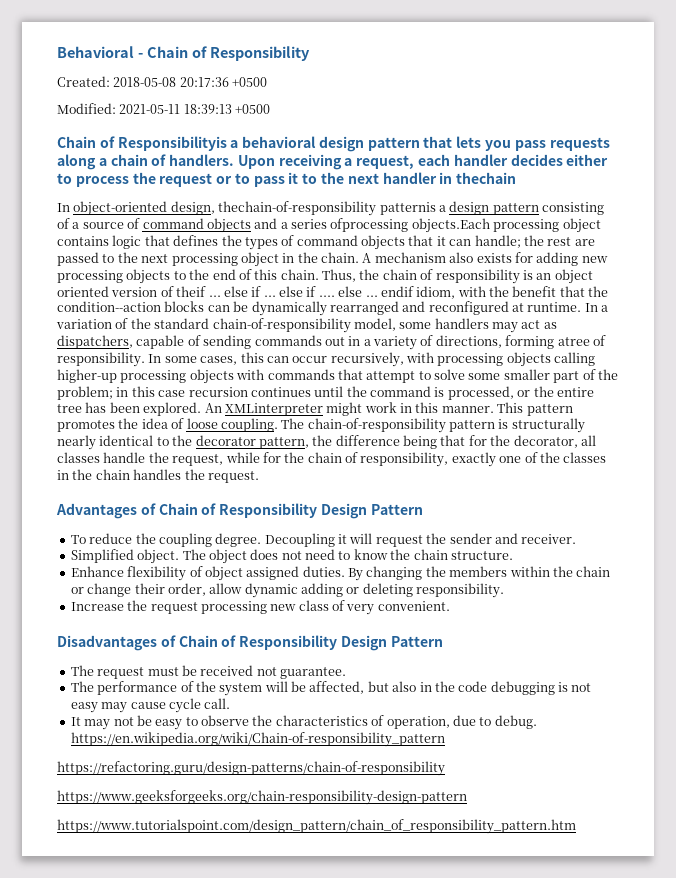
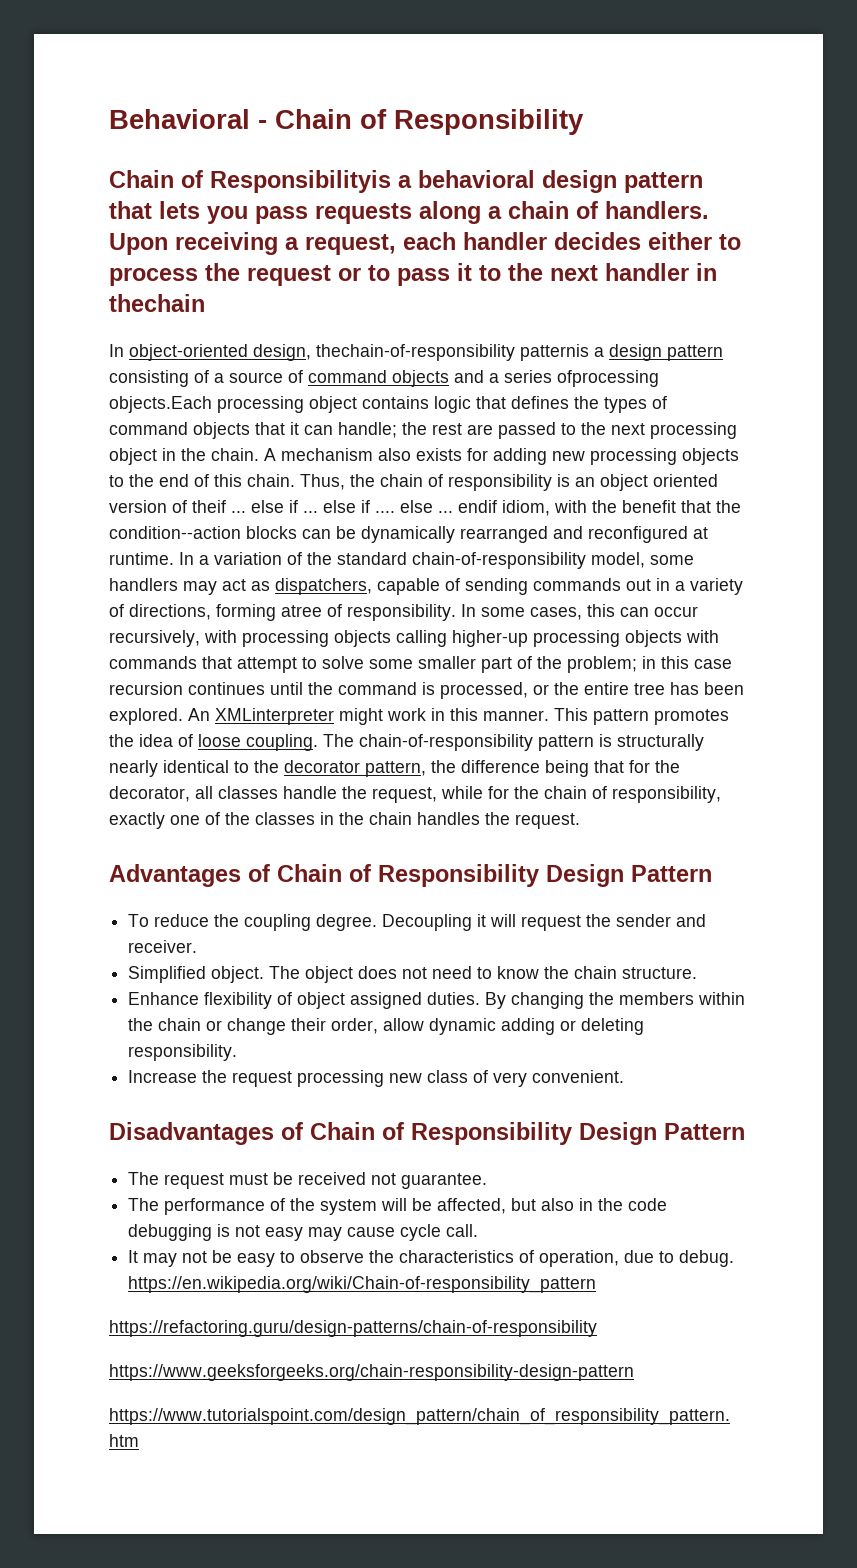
[57,76,268,87] [57,103,271,114] // Created: 2018-05-08 20:17:36 +0500 // Modified: 2021-05-11 18:39:13 +0500 -> (584, 122) none

